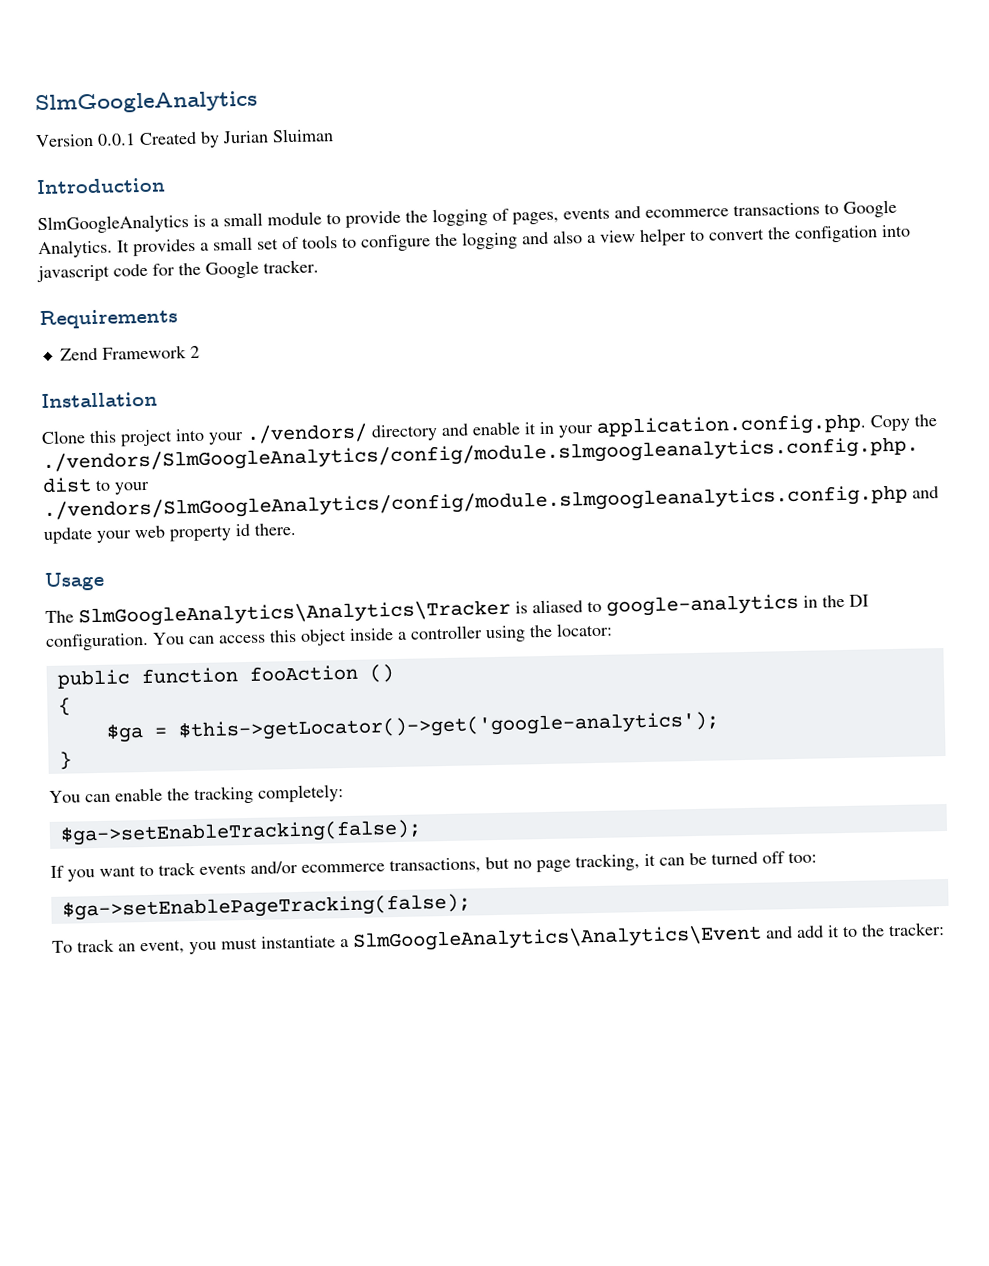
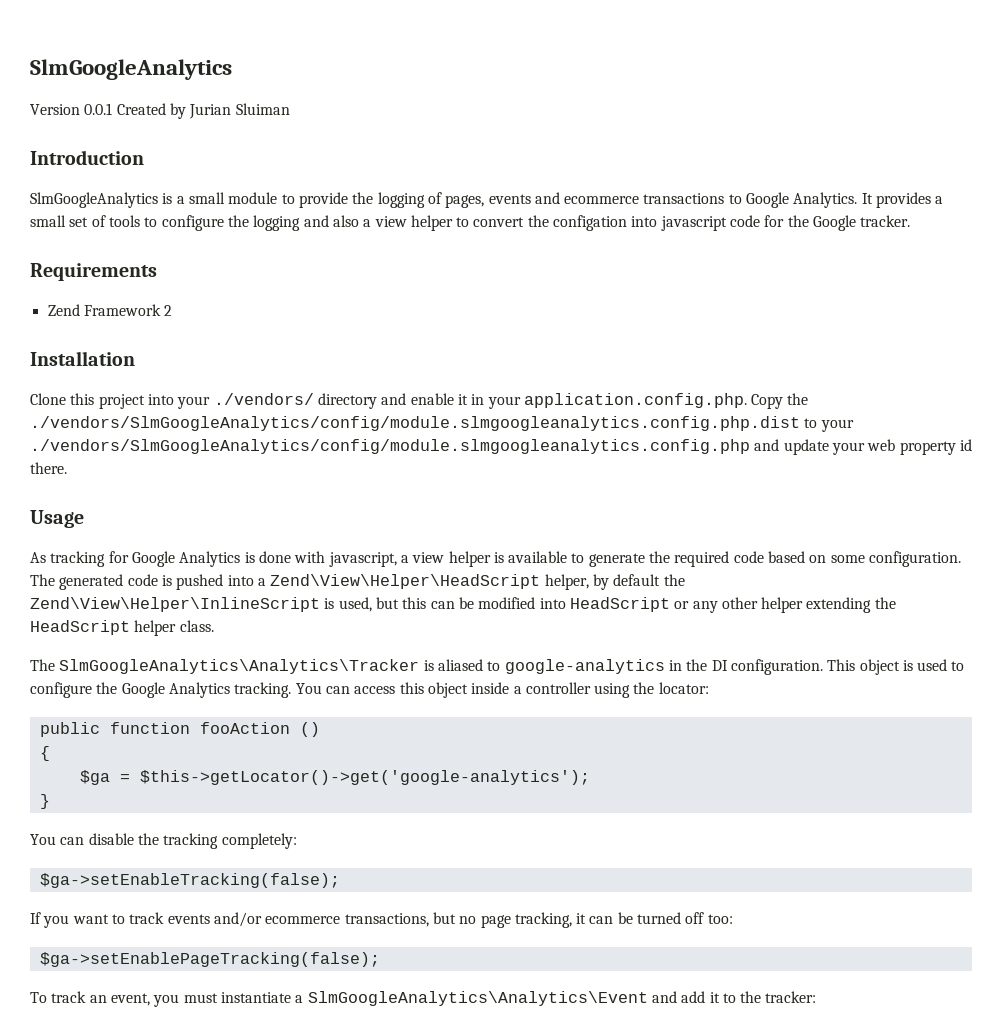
(105, 581) none -> [30,551,962,567] [30,574,685,590] [30,597,896,613] [30,620,214,636] // As tracking for Google Analytics is done with javascript, a view helper is available to generate the required code based on some configuration. The generated code is pushed into a Zend\View\Helper\HeadScript helper, by default the Zend\View\Helper\InlineScript is used, but this can be modified into HeadScript or any other helper extending the HeadScript helper class.
(149, 641) none -> [827,659,965,675] [30,682,292,698] This object is used to configure the Google Analytics tracking.
[115,787,163,802] enable -> [88,833,134,845] disable

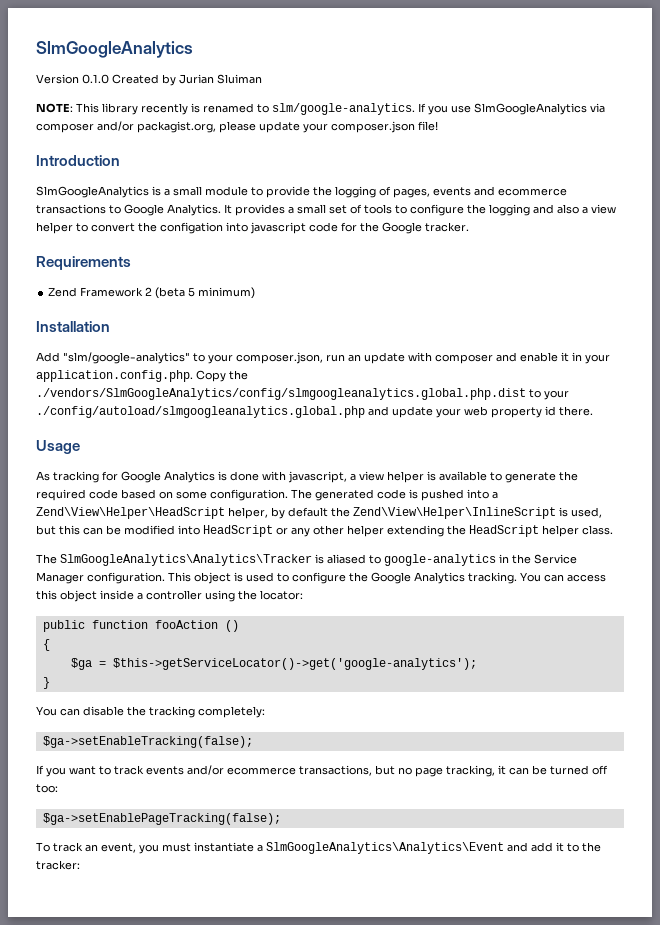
[84,103,113,115] 0.0.1 -> [82,74,109,84] 0.1.0
(290, 109) none -> [36,103,605,115] [36,121,438,133] // NOTE: This library recently is renamed to slm/google-analytics. If you use SlmGoogleAnalytics via composer and/or packagist.org, please update your composer.json file!
[30,351,135,366] [30,393,377,409] // Installation // Clone this project into your ./vendors/ directory -> [155,287,256,299] [36,321,110,332] [36,352,493,364] (beta 5 minimum) // Installation // Add "slm/google-analytics" to your composer.json, run an update with composer
[30,416,854,432] [30,439,750,454] ./vendors/SlmGoogleAnalytics/config/module.slmgoogleanalytics.config.php.dist to your ./vendors/SlmGoogleAnalytics/config/module.slmgoogleanalytics.config.php -> [36,388,569,400] [36,406,365,418] ./vendors/SlmGoogleAnalytics/config/slmgoogleanalytics.global.php.dist to your ./config/autoload/slmgoogleanalytics.global.php
[711,660,728,671] DI -> [534,554,577,564] [36,572,84,584] Service Manager
[139,770,590,785] $this->getLocator()->get('google-analytics'); -> [112,658,477,670] $this->getServiceLocator()->get('google-analytics');

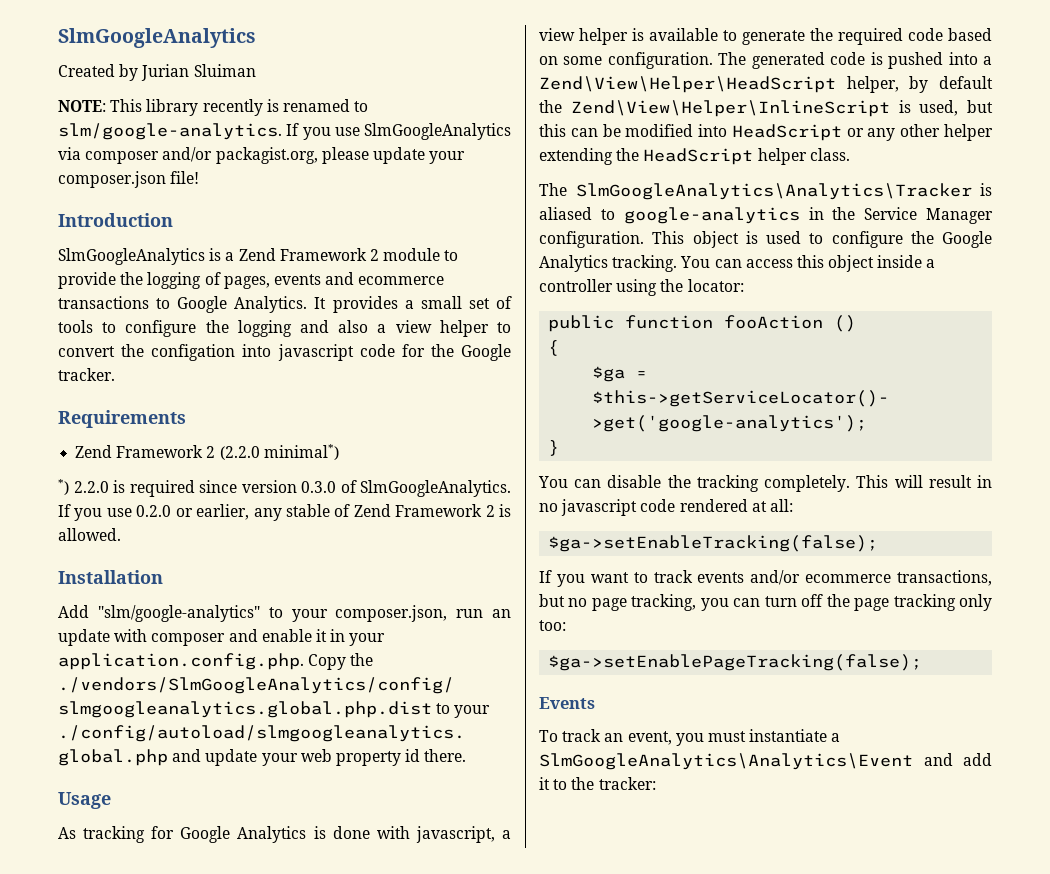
[36,74,109,84] Version 0.1.0 -> (256, 38) none
[173,186,202,196] small -> [238,248,379,261] Zend Framework 2
[155,287,256,299] (beta 5 minimum) -> [219,444,339,460] [58,479,511,497] [58,504,512,521] [58,528,121,541] (2.2.0 minimal*) // *) 2.2.0 is required since version 0.3.0 of SlmGoogleAnalytics. If you use 0.2.0 or earlier, any stable of Zend Framework 2 is allowed.
[198,706,265,718] completely: -> [764,475,992,492] [539,499,793,516] completely. This will result in no javascript code rendered at all:
[498,765,608,775] it can be turned off -> [700,594,992,611] you can turn off the page tracking only
(281, 819) none -> [539,697,595,709] // Events

